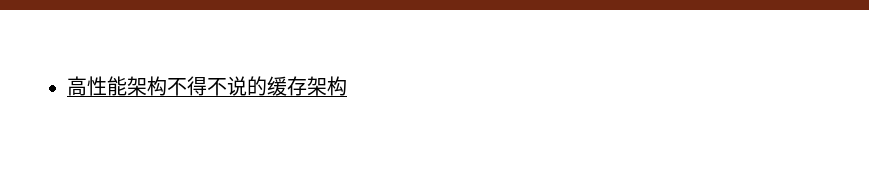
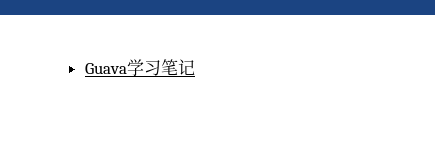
[67,76,347,96] 高性能架构不得不说的缓存架构 -> [84,59,195,76] Guava学习笔记

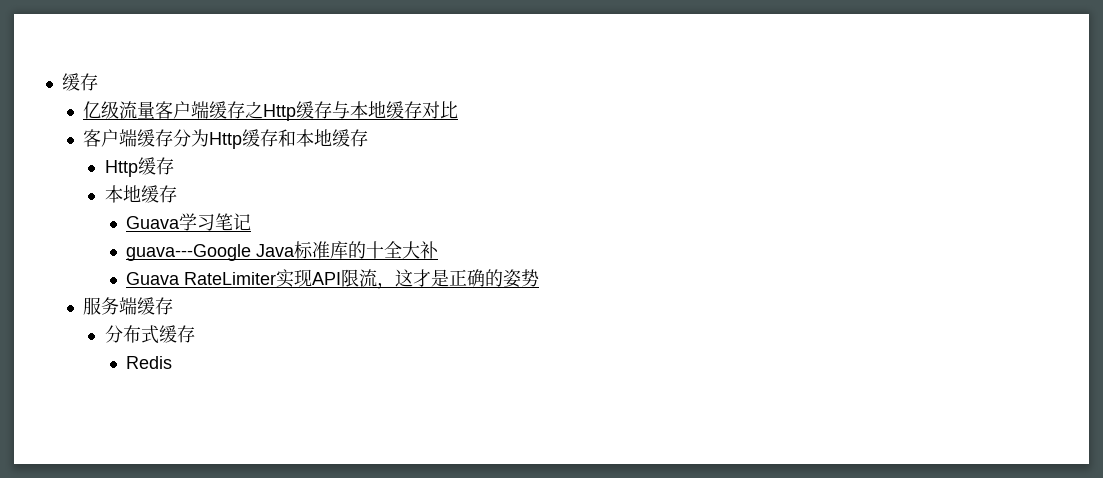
[84,59,195,76] Guava学习笔记 -> [61,73,98,91] [83,101,459,121] [83,129,369,149] [104,157,174,177] [104,185,177,203] [126,213,252,231] [126,241,439,261] [126,269,540,289] [83,297,174,315] [104,325,195,344] [126,356,173,369] 缓存 // 亿级流量客户端缓存之Http缓存与本地缓存对比 // 客户端缓存分为Http缓存和本地缓存 // Http缓存 // 本地缓存 // Guava学习笔记 // guava---Google Java标准库的十全大补 // Guava RateLimiter实现API限流，这才是正确的姿势 // 服务端缓存 // 分布式缓存 // Redis

